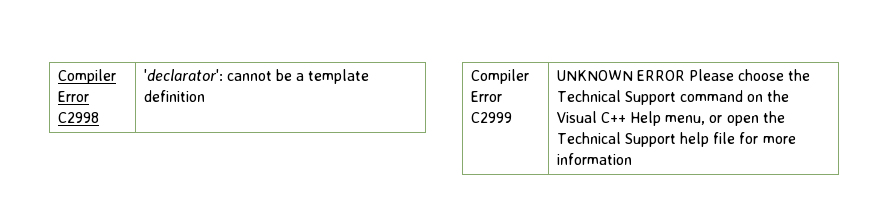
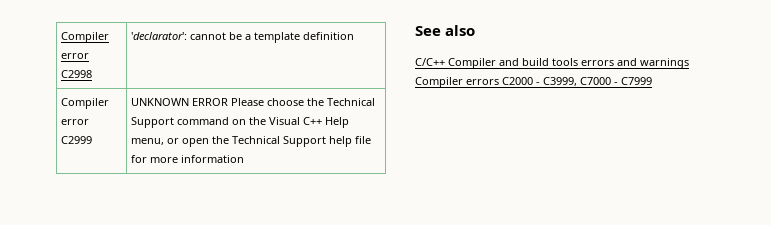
[57,69,116,84] [57,91,89,102] Compiler Error -> [60,32,109,43] [60,53,89,59] Compiler error
[470,91,502,102] Error -> [60,119,89,125] error
(632, 159) none -> [415,25,476,36] [415,58,689,69] [415,77,652,88] // See also // C/C++ Compiler and build tools errors and warnings // Compiler errors C2000 - C3999, C7000 - C7999

